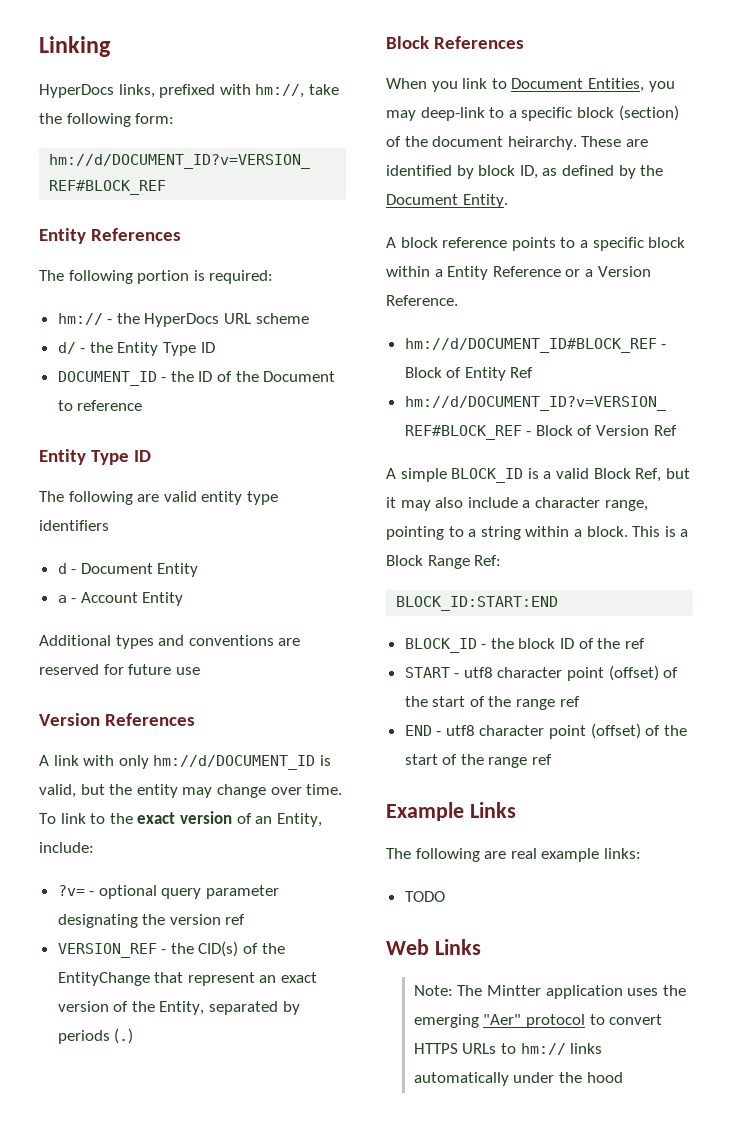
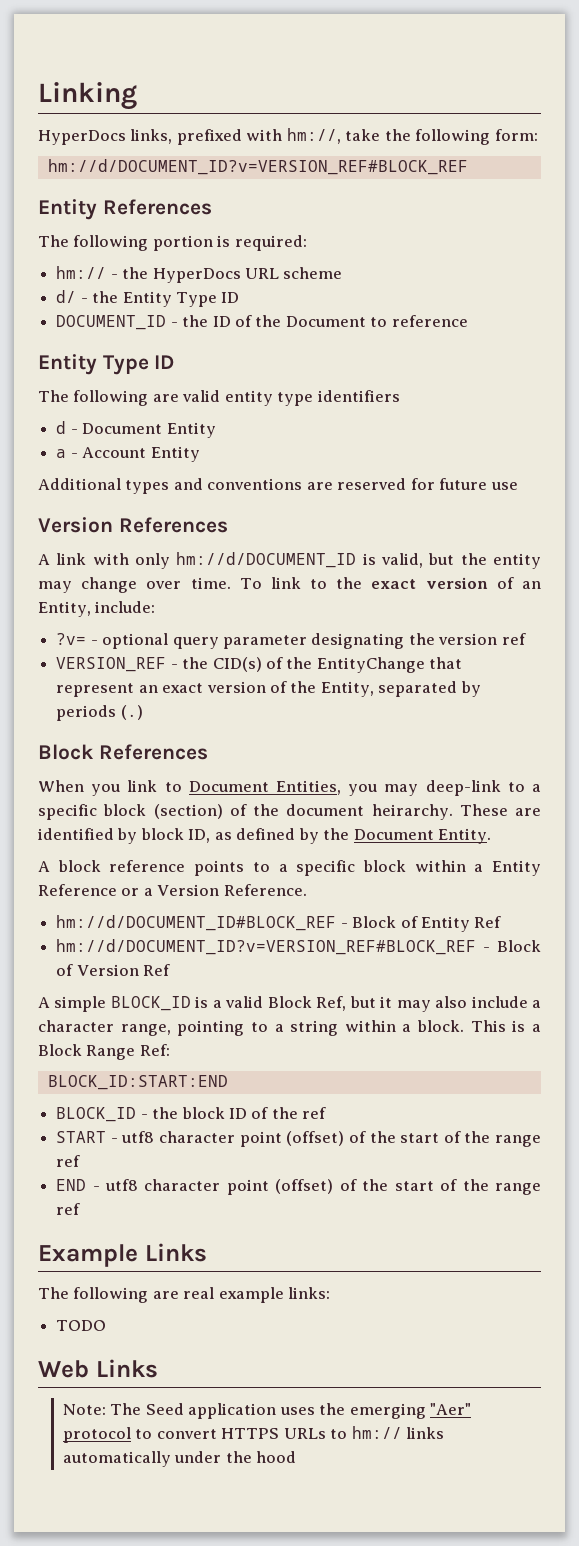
[487,985,542,996] Mintter -> [145,1403,184,1415] Seed

